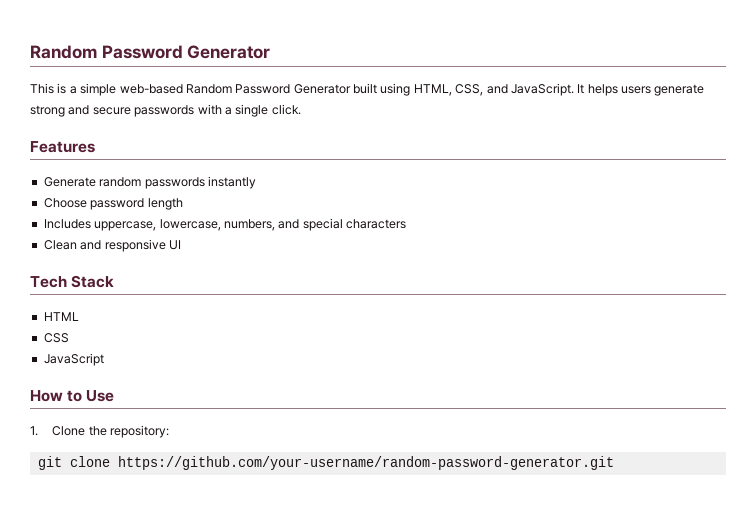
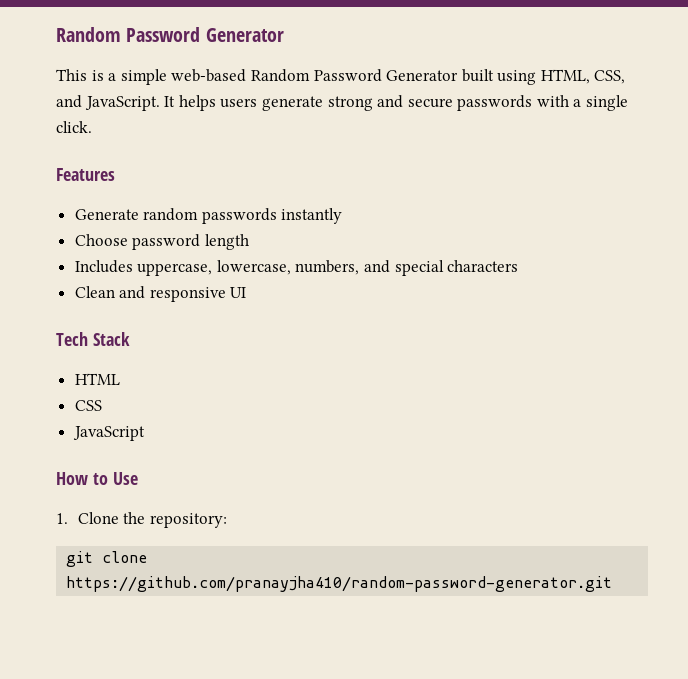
[117,456,614,470] https://github.com/your-username/random-password-generator.git -> [66,576,613,592] https://github.com/pranayjha410/random-password-generator.git

